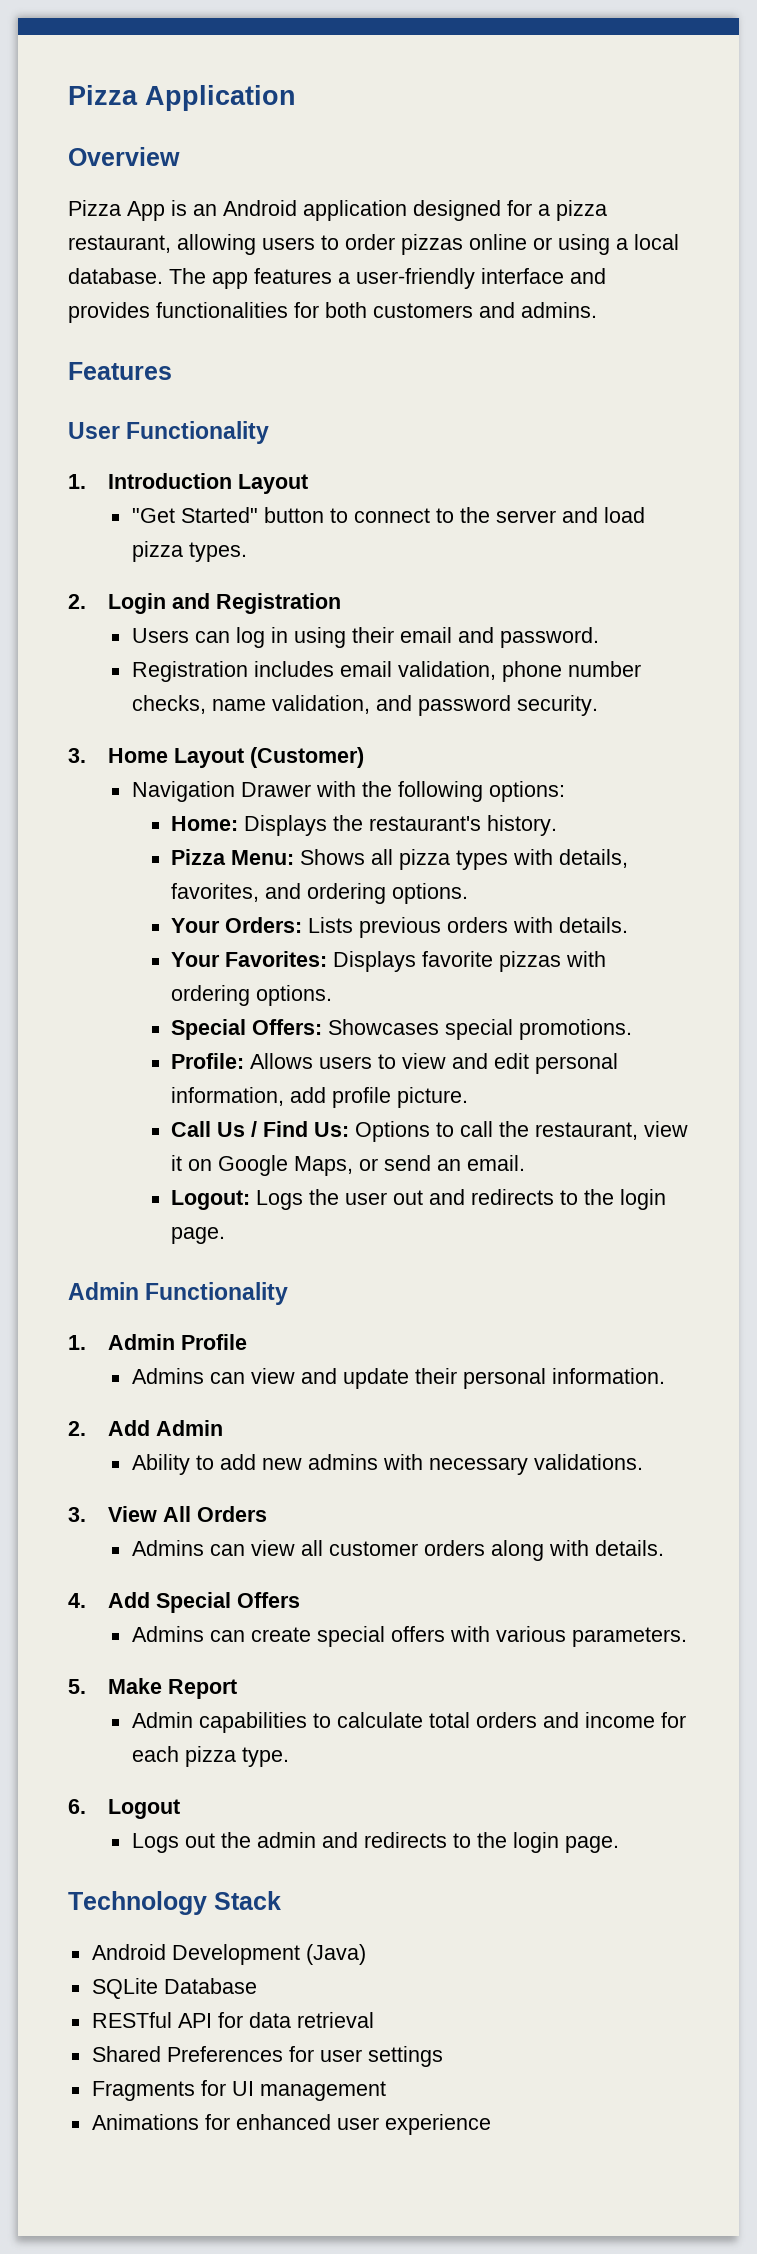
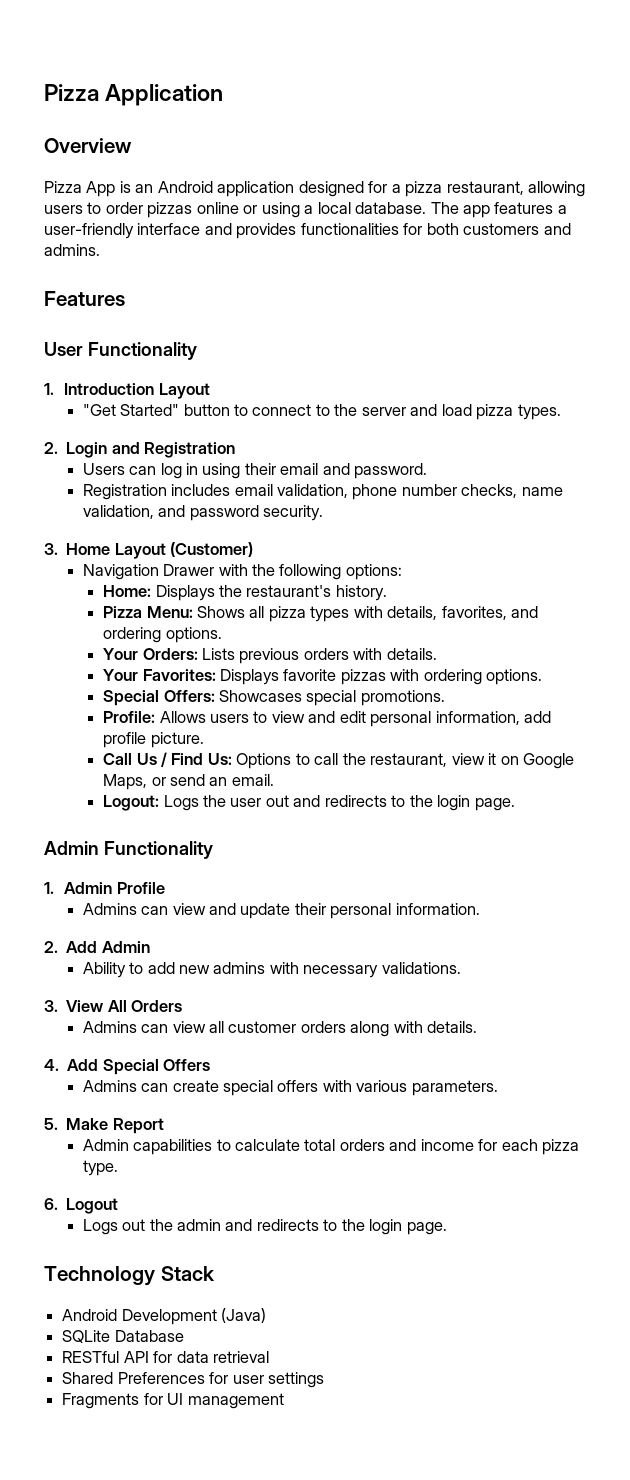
[91,2114,491,2135] // Animations for enhanced user experience -> (284, 1401) none

